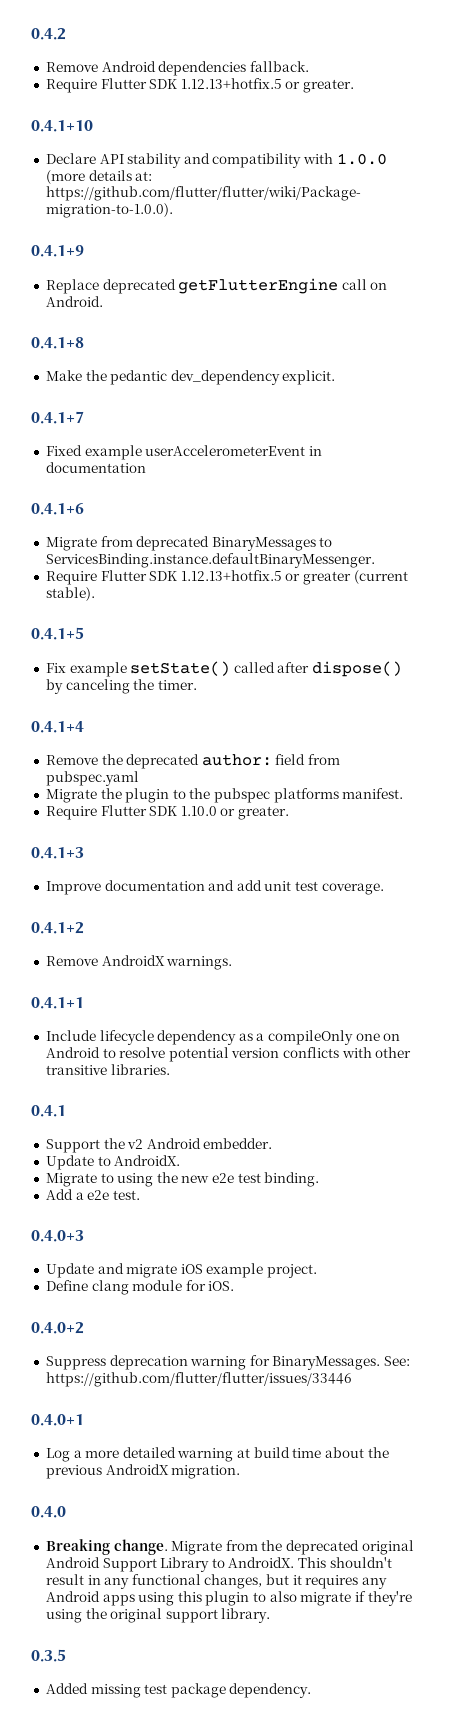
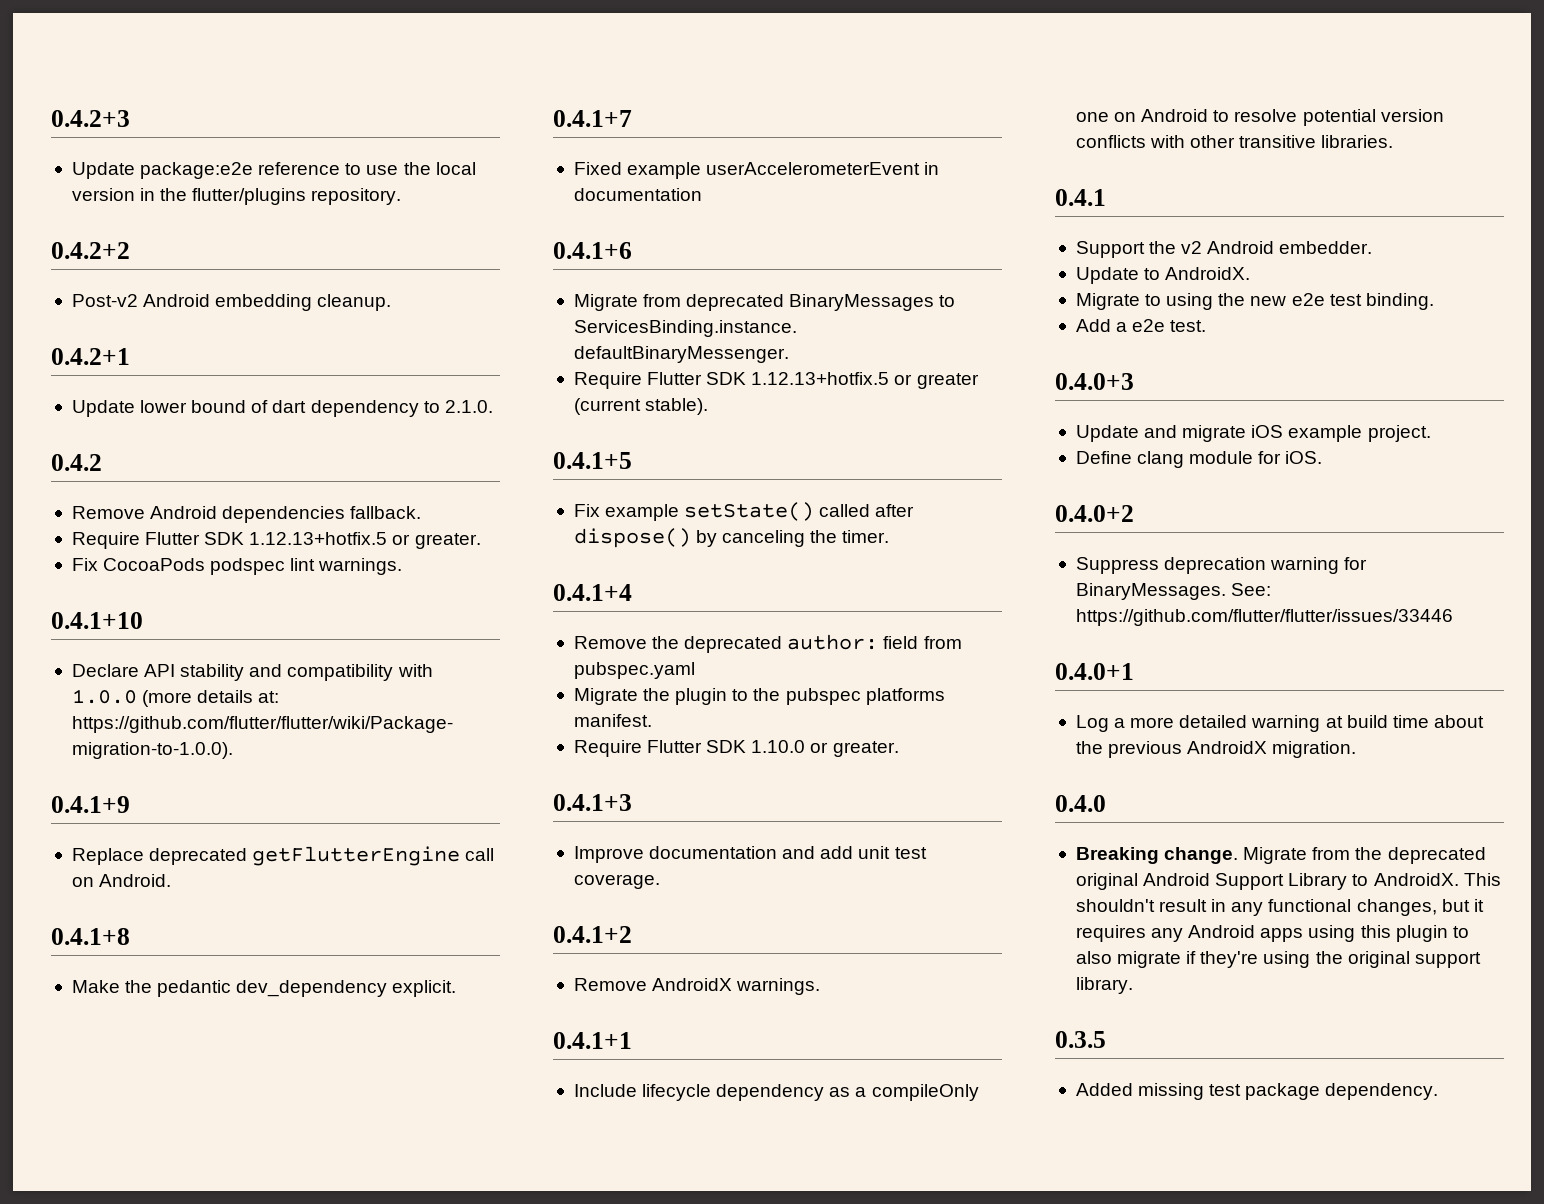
(31, 34) none -> [51,110,130,127] [71,162,476,179] [71,188,402,205] [51,242,130,259] [71,294,392,311] [51,348,130,365] [71,400,493,417] 0.4.2+3 // Update package:e2e reference to use the local version in the flutter/plugins repository. // 0.4.2+2 // Post-v2 Android embedding cleanup. // 0.4.2+1 // Update lower bound of dart dependency to 2.1.0. //
(355, 86) none -> [71,558,403,575] // Fix CocoaPods podspec lint warnings.

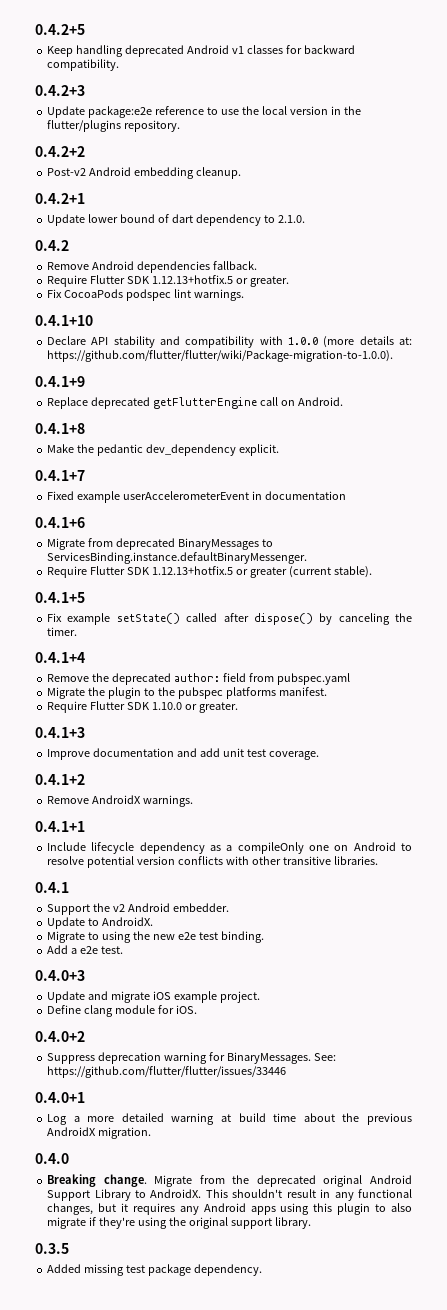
(51, 118) none -> [35,24,85,35] [47,45,355,57] [47,59,120,71] 0.4.2+5 // Keep handling deprecated Android v1 classes for backward compatibility. //

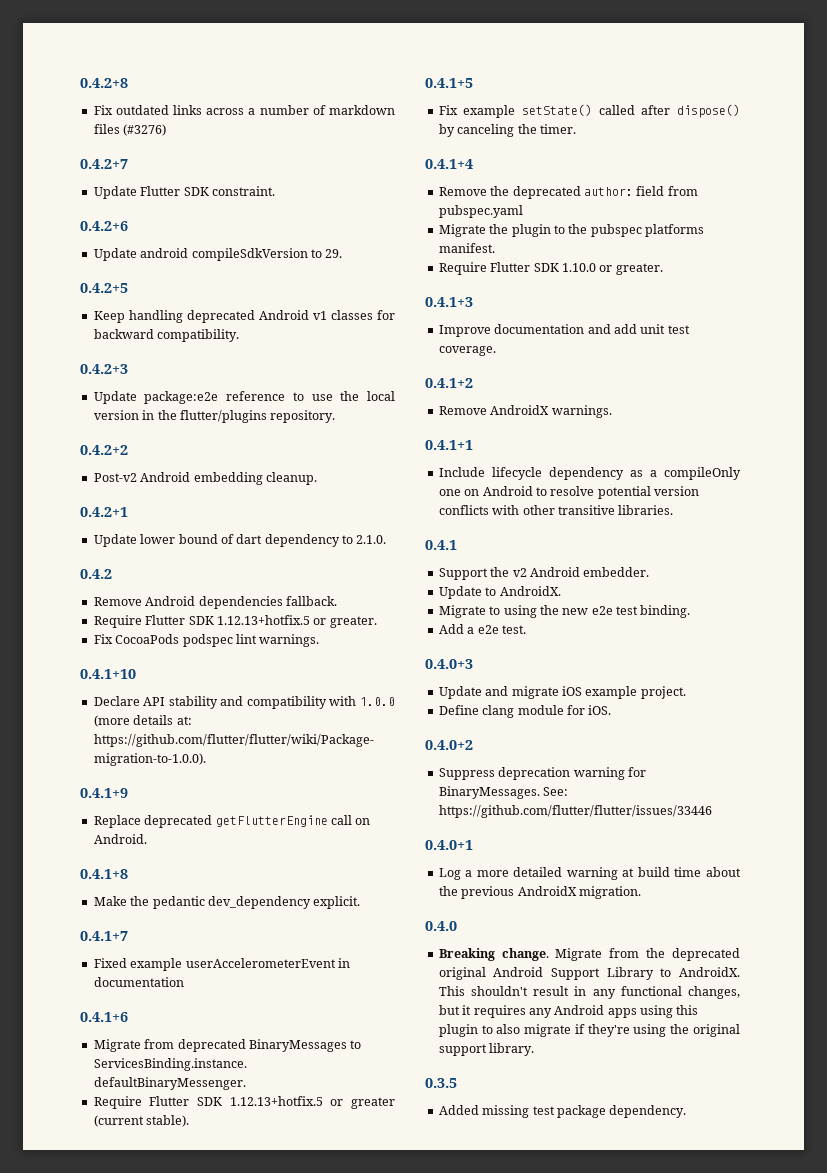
(35, 29) none -> [80,78,128,88] [93,105,395,115] [93,124,167,136] [80,159,128,169] [93,186,275,199] [80,221,128,231] [93,248,343,261] 0.4.2+8 // Fix outdated links across a number of markdown files (#3276) // 0.4.2+7 // Update Flutter SDK constraint. // 0.4.2+6 // Update android compileSdkVersion to 29. //

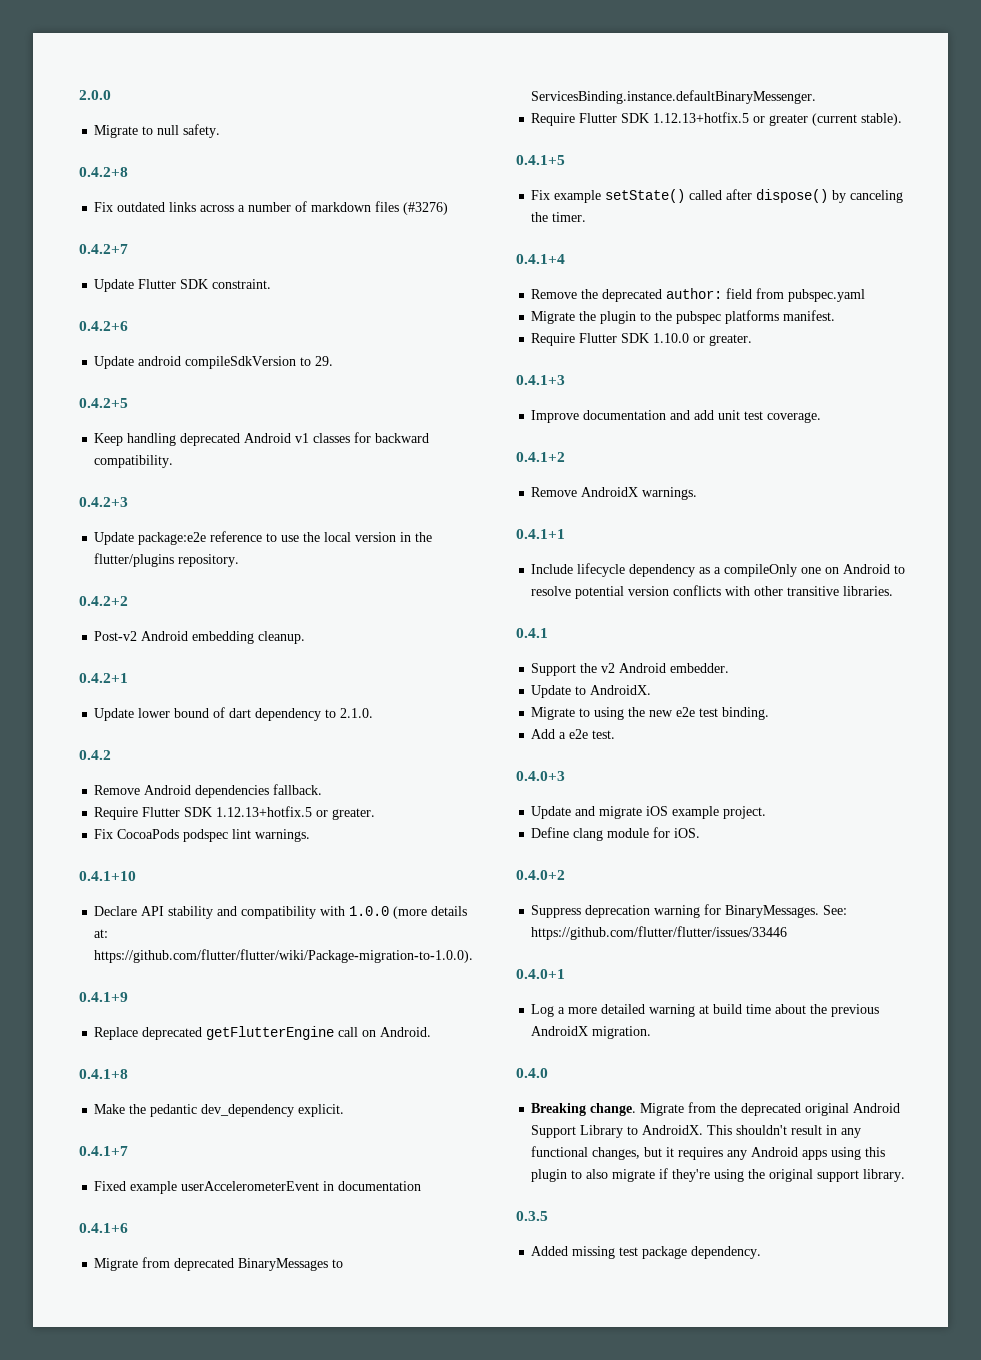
(80, 83) none -> [79,90,111,100] [94,124,221,138] 2.0.0 // Migrate to null safety. //

